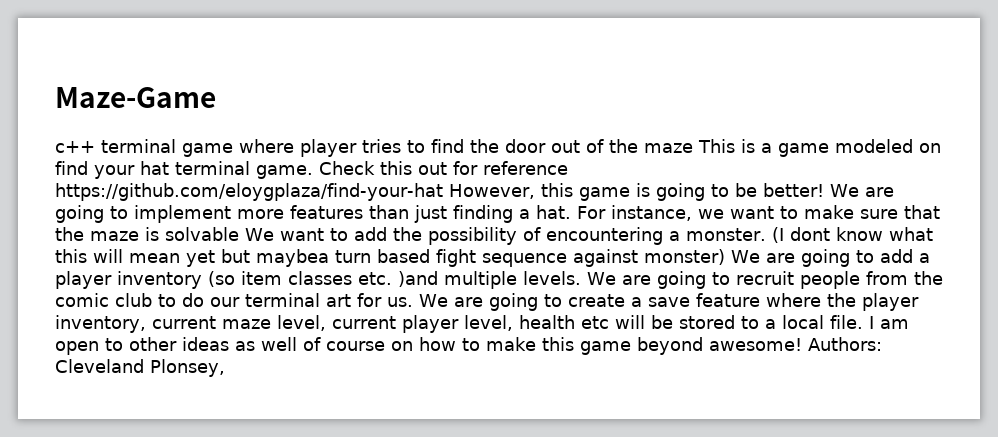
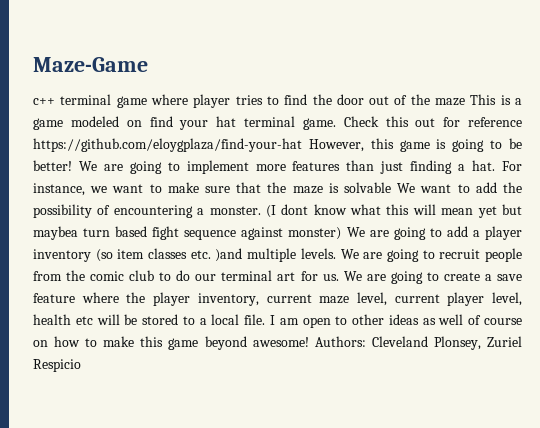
(225, 368) none -> [486,336,522,347] [33,359,81,372] Zuriel Respicio

